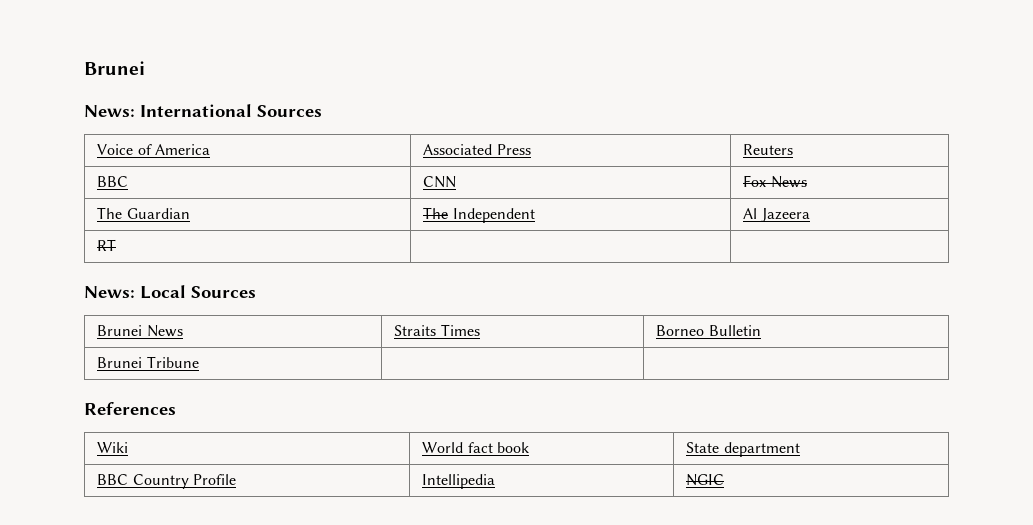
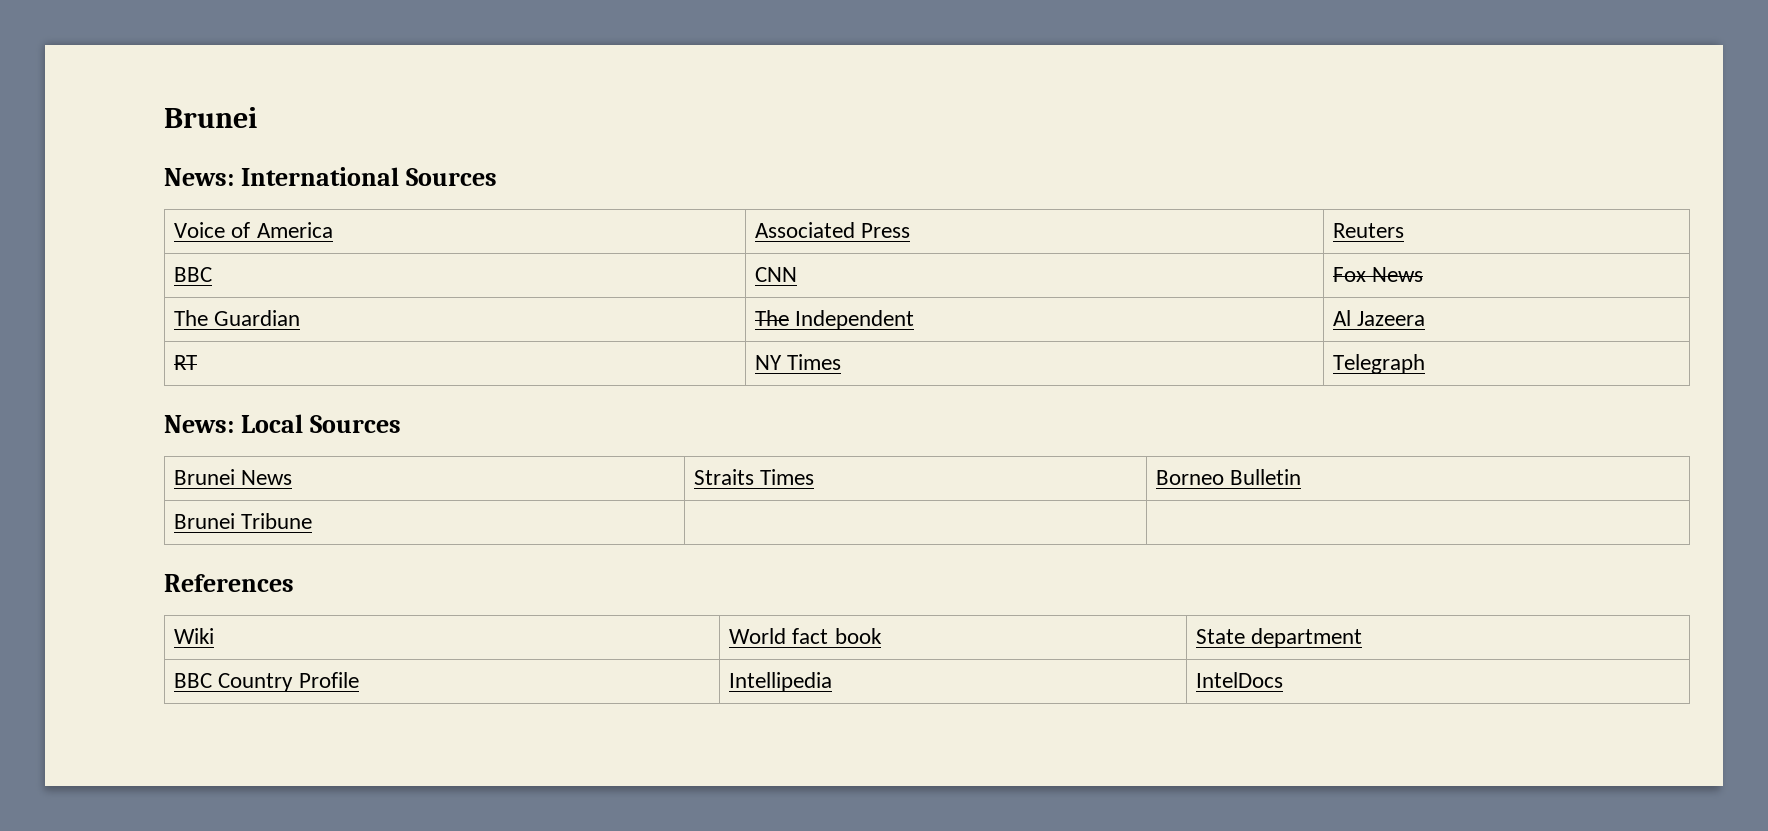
(117, 245) | -> [755,354,842,370] [1333,354,1426,374] NY Times | Telegraph
[686,474,725,486] NGIC -> [1196,672,1284,688] IntelDocs

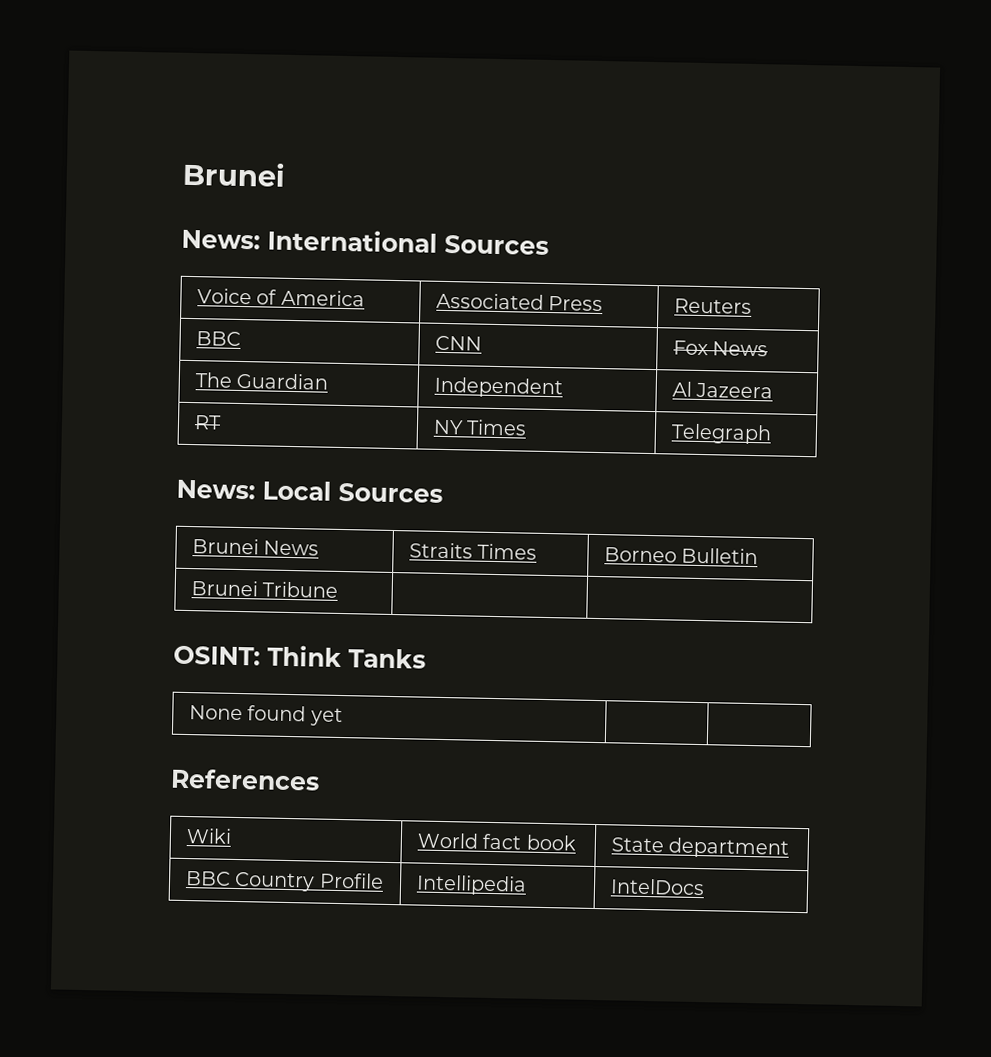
[755,310,790,326] The -> (329, 381) none
(313, 521) none -> [173,644,426,669] [189,705,343,727] // OSINT: Think Tanks // None found yet | |

